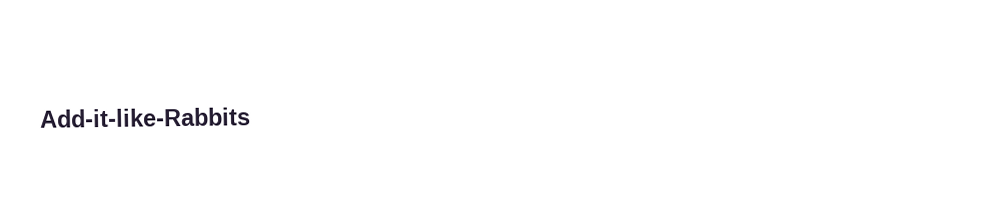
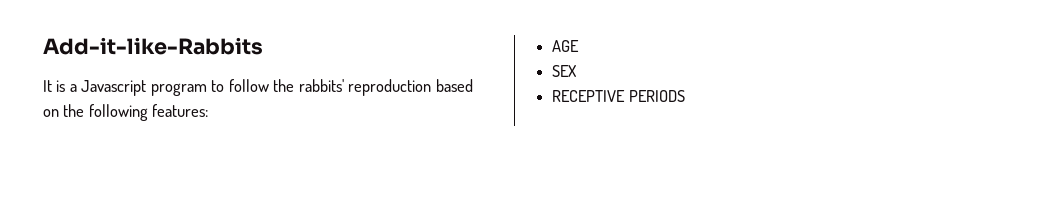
(251, 117) none -> [43,79,473,96] [43,104,209,121] [552,40,580,52] [552,65,577,77] [552,90,685,102] // It is a Javascript program to follow the rabbits' reproduction based on the following features: // AGE // SEX // RECEPTIVE PERIODS

